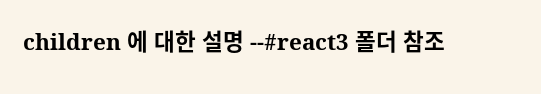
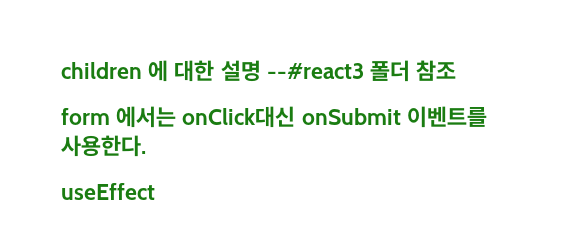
(446, 41) none -> [61,106,487,128] [61,135,146,157] [61,183,155,200] // form 에서는 onClick대신 onSubmit 이벤트를 사용한다. // useEffect

